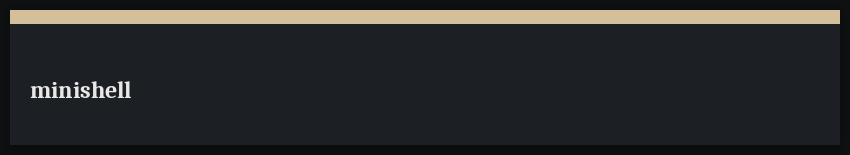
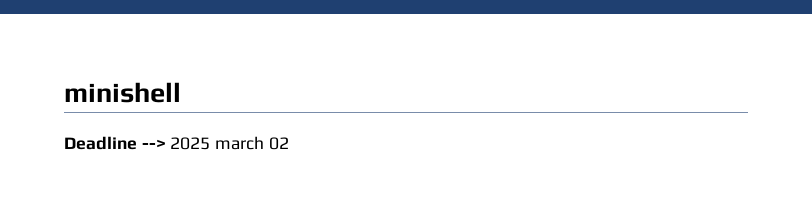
(131, 89) none -> [64,136,289,150] // Deadline --> 2025 march 02

